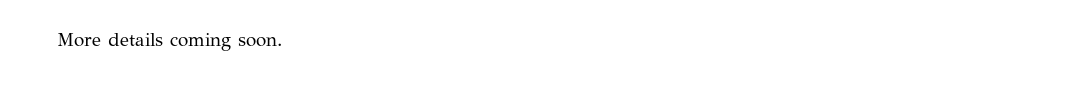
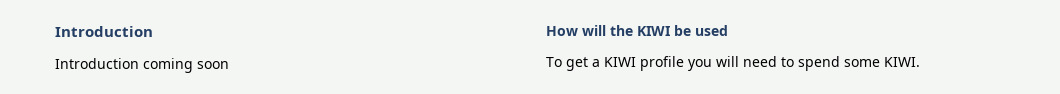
[57,33,282,51] More details coming soon. -> [55,26,153,37] [55,58,229,73] [546,25,728,36] [546,56,920,71] Introduction // Introduction coming soon // How will the KIWI be used // To get a KIWI profile you will need to spend some KIWI.

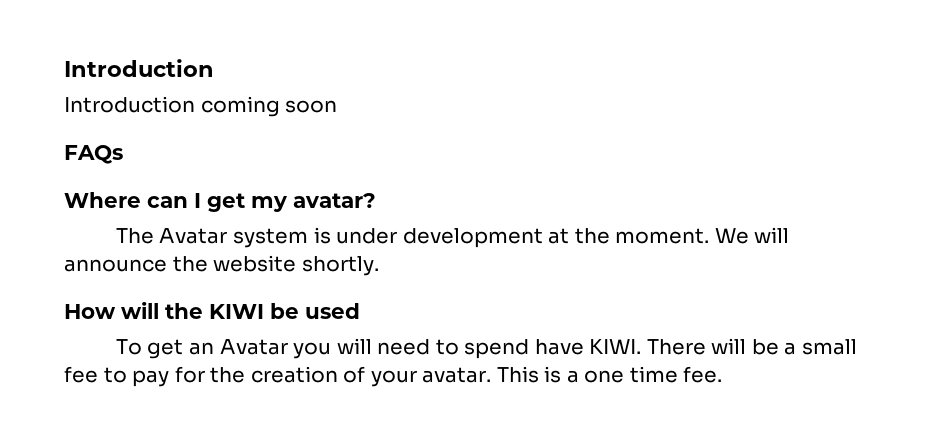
(229, 65) none -> [64,145,123,164] [64,192,376,212] [115,227,790,248] [64,255,379,276] // FAQs // Where can I get my avatar? // The Avatar system is under development at the moment. We will announce the website shortly.
[592,56,684,71] a KIWI profile -> [189,339,288,355] an Avatar
[844,57,920,67] some KIWI. -> [534,338,857,355] [64,366,723,387] have KIWI. There will be a small fee to pay for the creation of your avatar. This is a one time fee.

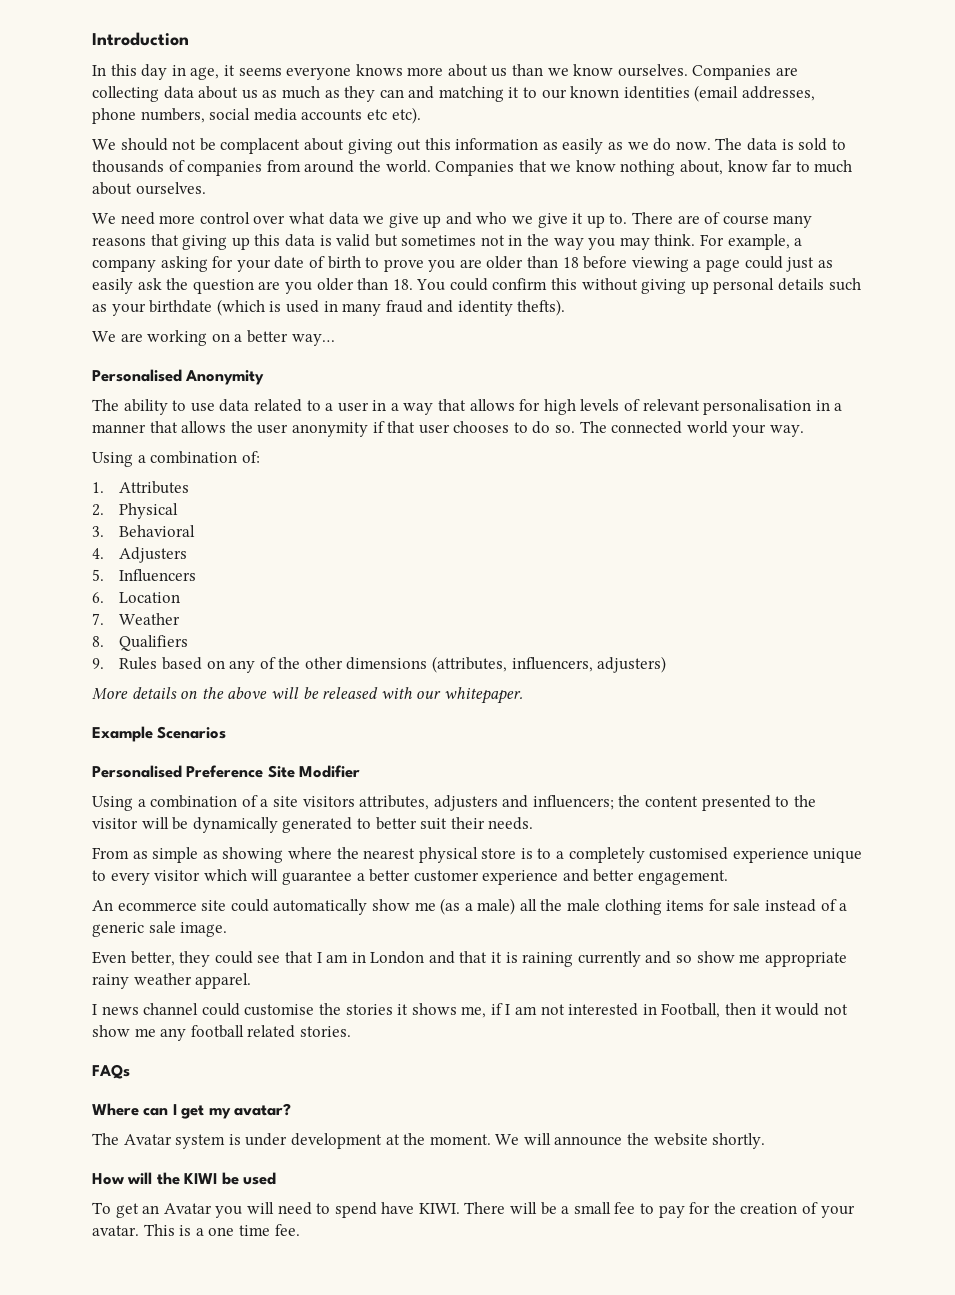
[64,96,338,117] Introduction coming soon -> [92,64,799,80] [92,85,816,102] [92,107,421,124] [92,138,846,154] [92,160,853,176] [92,182,206,195] [92,212,813,228] [92,234,803,250] [92,256,833,272] [92,278,861,294] [92,299,566,316] [92,330,335,346] [92,369,265,385] [92,399,843,415] [92,421,805,437] [92,451,260,467] [92,481,190,494] [92,503,179,519] [92,525,196,537] [92,547,188,563] [92,569,197,582] [92,592,181,603] [92,613,181,625] [92,635,189,651] [92,656,667,673] [92,687,523,704] [92,726,227,742] [92,765,361,778] [92,795,816,811] [92,817,534,833] [92,847,863,863] [92,869,729,885] [92,898,848,915] [92,921,228,937] [92,951,847,967] [92,973,252,989] [92,1003,848,1018] [92,1025,351,1041] In this day in age, it seems everyone knows more about us than we know ourselves. Companies are collecting data about us as much as they can and matching it to our known identities (email addresses, phone numbers, social media accounts etc etc). // We should not be complacent about giving out this information as easily as we do now. The data is sold to thousands of companies from around the world. Companies that we know nothing about, know far to much about ourselves. // We need more control over what data we give up and who we give it up to. There are of course many reasons that giving up this data is valid but sometimes not in the way you may think. For example, a company asking for your date of birth to prove you are older than 18 before viewing a page could just as easily ask the question are you older than 18. You could confirm this without giving up personal details such as your birthdate (which is used in many fraud and identity thefts). // We are working on a better way… // Personalised Anonymity // The ability to use data related to a user in a way that allows for high levels of relevant personalisation in a manner that allows the user anonymity if that user chooses to do so. The connected world your way. // Using a combination of: // 1. Attributes // 2. Physical // 3. Behavioral // 4. Adjusters // 5. Influencers // 6. Location // 7. Weather // 8. Qualifiers // 9. Rules based on any of the other dimensions (attributes, influencers, adjusters) // More details on the above will be released with our whitepaper. // Example Scenarios // Personalised Preference Site Modifier // Using a combination of a site visitors attributes, adjusters and influencers; the content presented to the visitor will be dynamically generated to better suit their needs. // From as simple as showing where the nearest physical store is to a completely customised experience unique to every visitor which will guarantee a better customer experience and better engagement. // An ecommerce site could automatically show me (as a male) all the male clothing items for sale instead of a generic sale image. // Even better, they could see that I am in London and that it is raining currently and so show me appropriate rainy weather apparel. // I news channel could customise the stories it shows me, if I am not interested in Football, then it would not show me any football related stories.

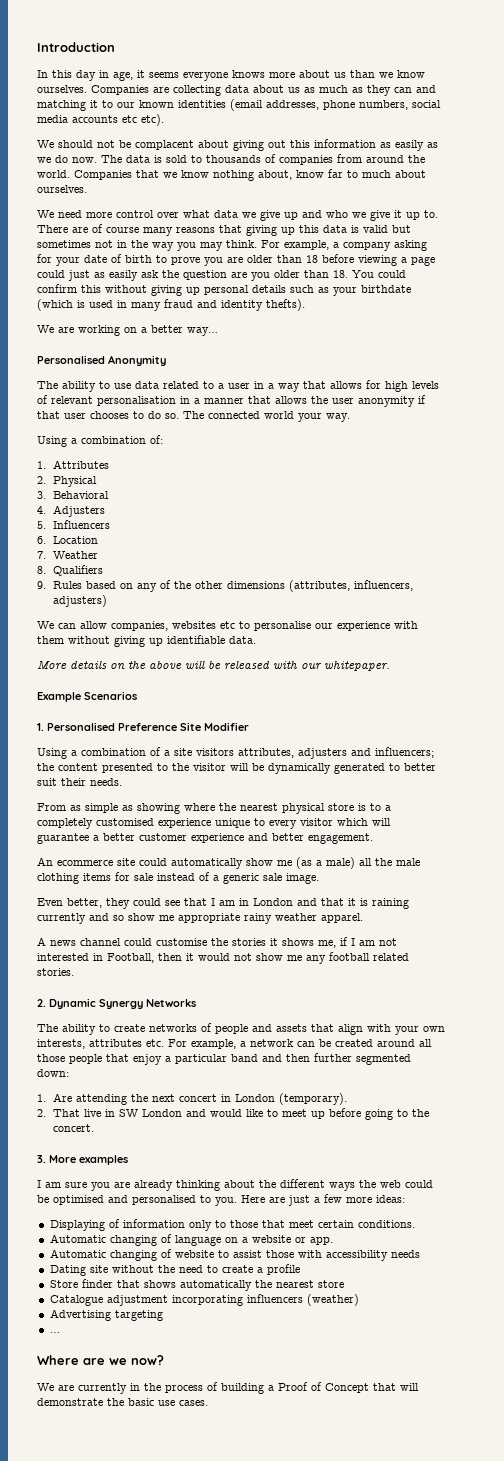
(667, 664) none -> [37,621,418,631] [37,635,256,647] // We can allow companies, websites etc to personalise our experience with them without giving up identifiable data.
(227, 732) none -> [37,723,44,731] 1.
[92,1004,97,1015] I -> [37,937,46,946] A
[92,1064,130,1079] [92,1103,292,1119] [92,1133,766,1149] [92,1172,277,1185] [92,1202,855,1218] [92,1224,300,1236] FAQs // Where can I get my avatar? // The Avatar system is under development at the moment. We will announce the website shortly. // How will the KIWI be used // To get an Avatar you will need to spend have KIWI. There will be a small fee to pay for the creation of your avatar. This is a one time fee. -> [37,998,196,1009] [37,1023,445,1035] [37,1039,432,1049] [37,1053,411,1065] [37,1069,69,1077] [37,1093,348,1105] [37,1108,430,1120] [53,1124,95,1132] [37,1155,128,1165] [37,1179,433,1191] [37,1194,405,1206] [49,1219,415,1231] [49,1234,333,1246] [49,1249,420,1261] [49,1264,300,1276] [49,1279,344,1291] [49,1294,359,1306] [49,1309,163,1321] [49,1332,60,1333] [37,1355,164,1365] [37,1382,419,1394] [37,1398,208,1406] 2. Dynamic Synergy Networks // The ability to create networks of people and assets that align with your own interests, attributes etc. For example, a network can be created around all those people that enjoy a particular band and then further segmented down: // 1. Are attending the next concert in London (temporary). // 2. That live in SW London and would like to meet up before going to the concert. // 3. More examples // I am sure you are already thinking about the different ways the web could be optimised and personalised to you. Here are just a few more ideas: // Displaying of information only to those that meet certain conditions. // Automatic changing of language on a website or app. // Automatic changing of website to assist those with accessibility needs // Dating site without the need to create a profile // Store finder that shows automatically the nearest store // Catalogue adjustment incorporating influencers (weather) // Advertising targeting // … // Where are we now? // We are currently in the process of building a Proof of Concept that will demonstrate the basic use cases.

